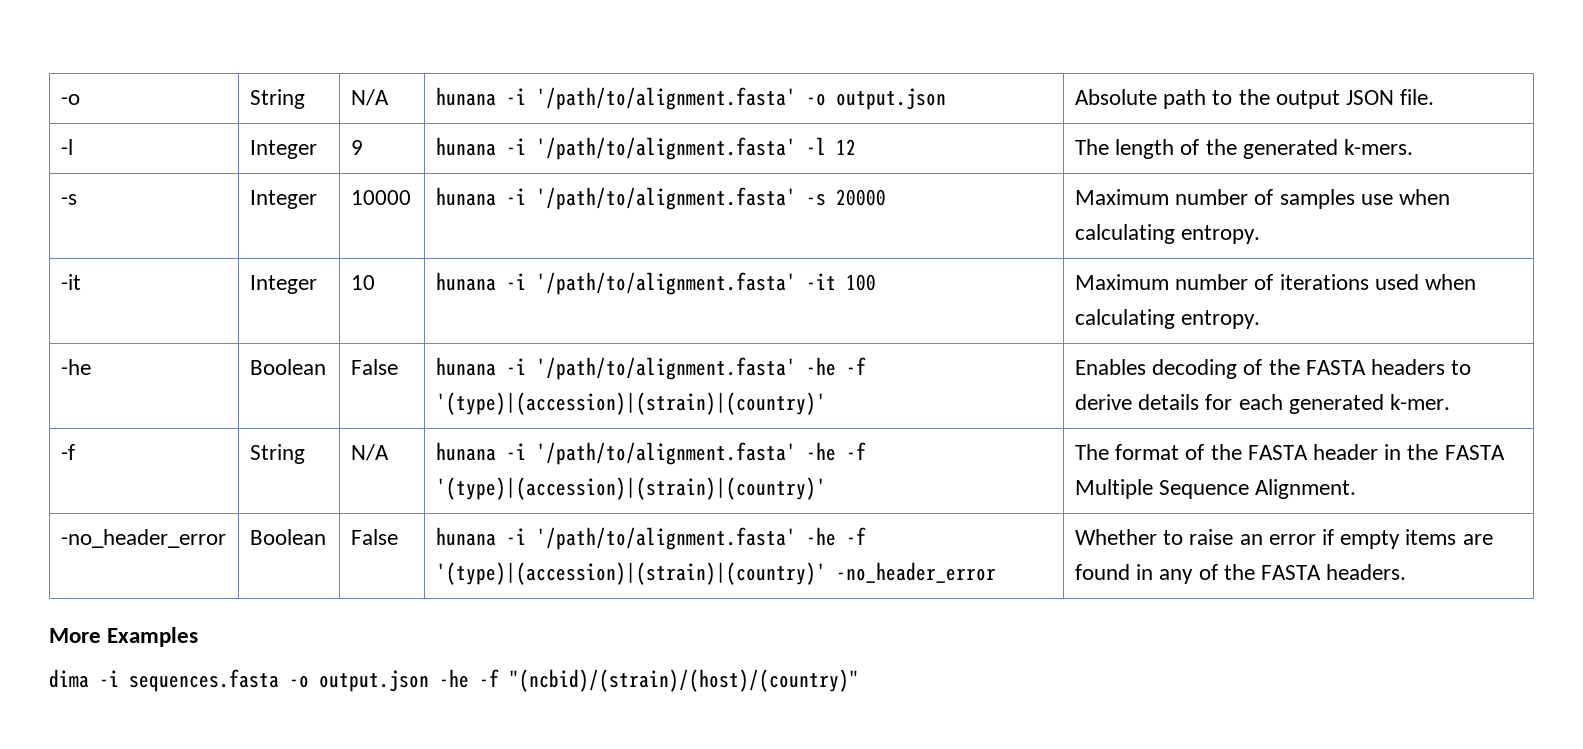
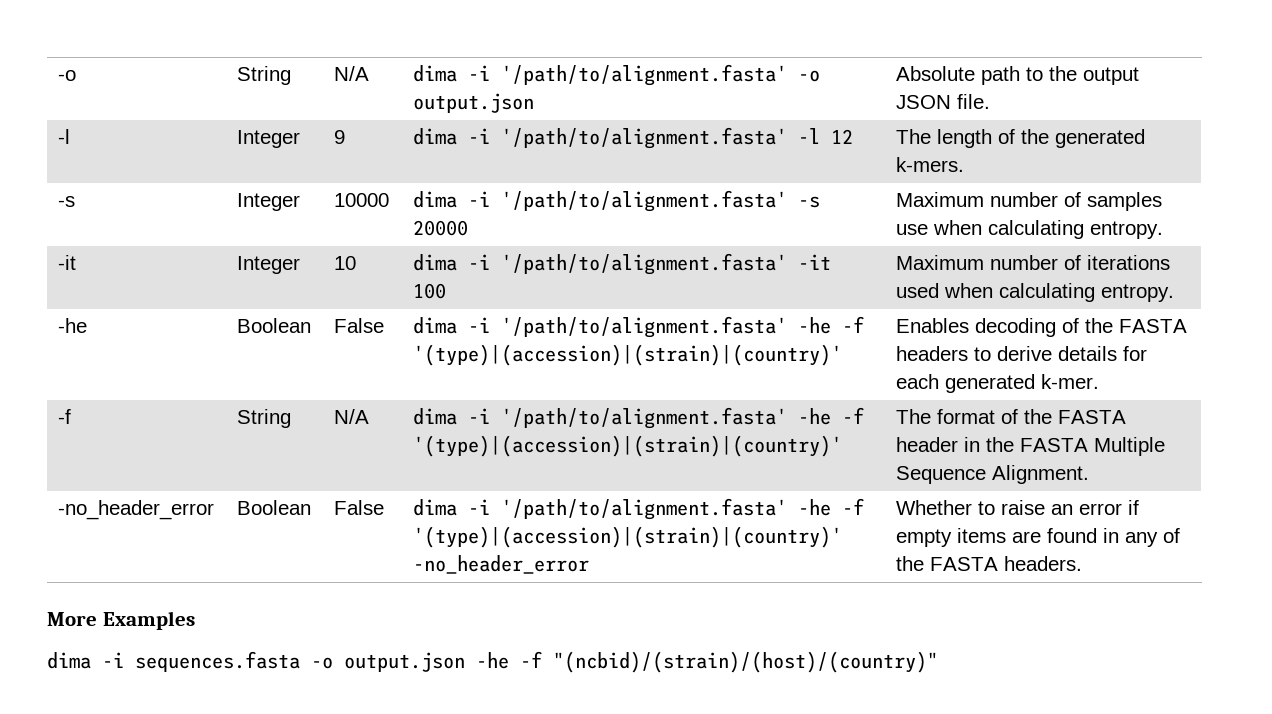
[435,87,496,106] hunana -> [413,65,458,82] dima
[435,137,496,156] hunana -> [413,128,458,145] dima
[435,187,496,206] hunana -> [413,191,458,208] dima
[435,272,496,291] hunana -> [413,254,458,271] dima
[435,357,496,376] hunana -> [413,317,458,334] dima
[435,442,496,461] hunana -> [413,408,458,425] dima
[435,527,496,546] hunana -> [413,499,458,516] dima

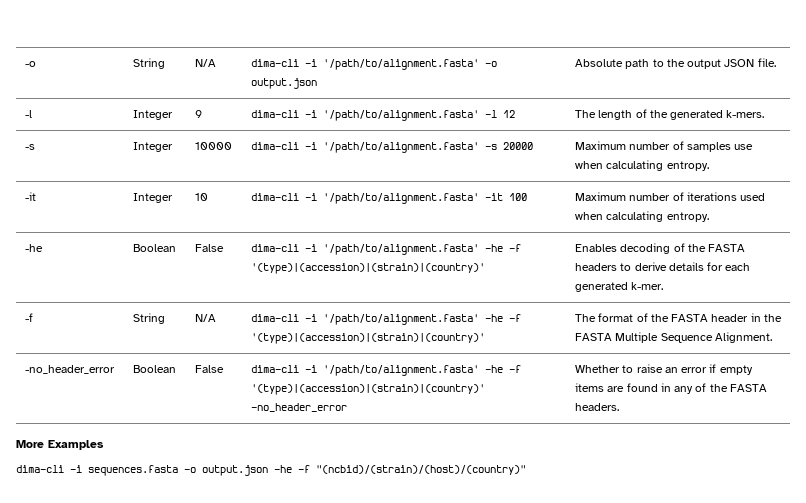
[413,65,458,82] dima -> [251,59,300,67] dima-cli
[413,128,458,145] dima -> [251,110,300,118] dima-cli
[413,191,458,208] dima -> [251,142,300,150] dima-cli
[413,254,458,271] dima -> [251,193,300,201] dima-cli
[413,317,458,334] dima -> [251,244,300,252] dima-cli
[413,408,458,425] dima -> [251,314,300,322] dima-cli
[413,499,458,516] dima -> [251,365,300,373] dima-cli
[47,652,91,669] dima -> [16,465,64,473] dima-cli

